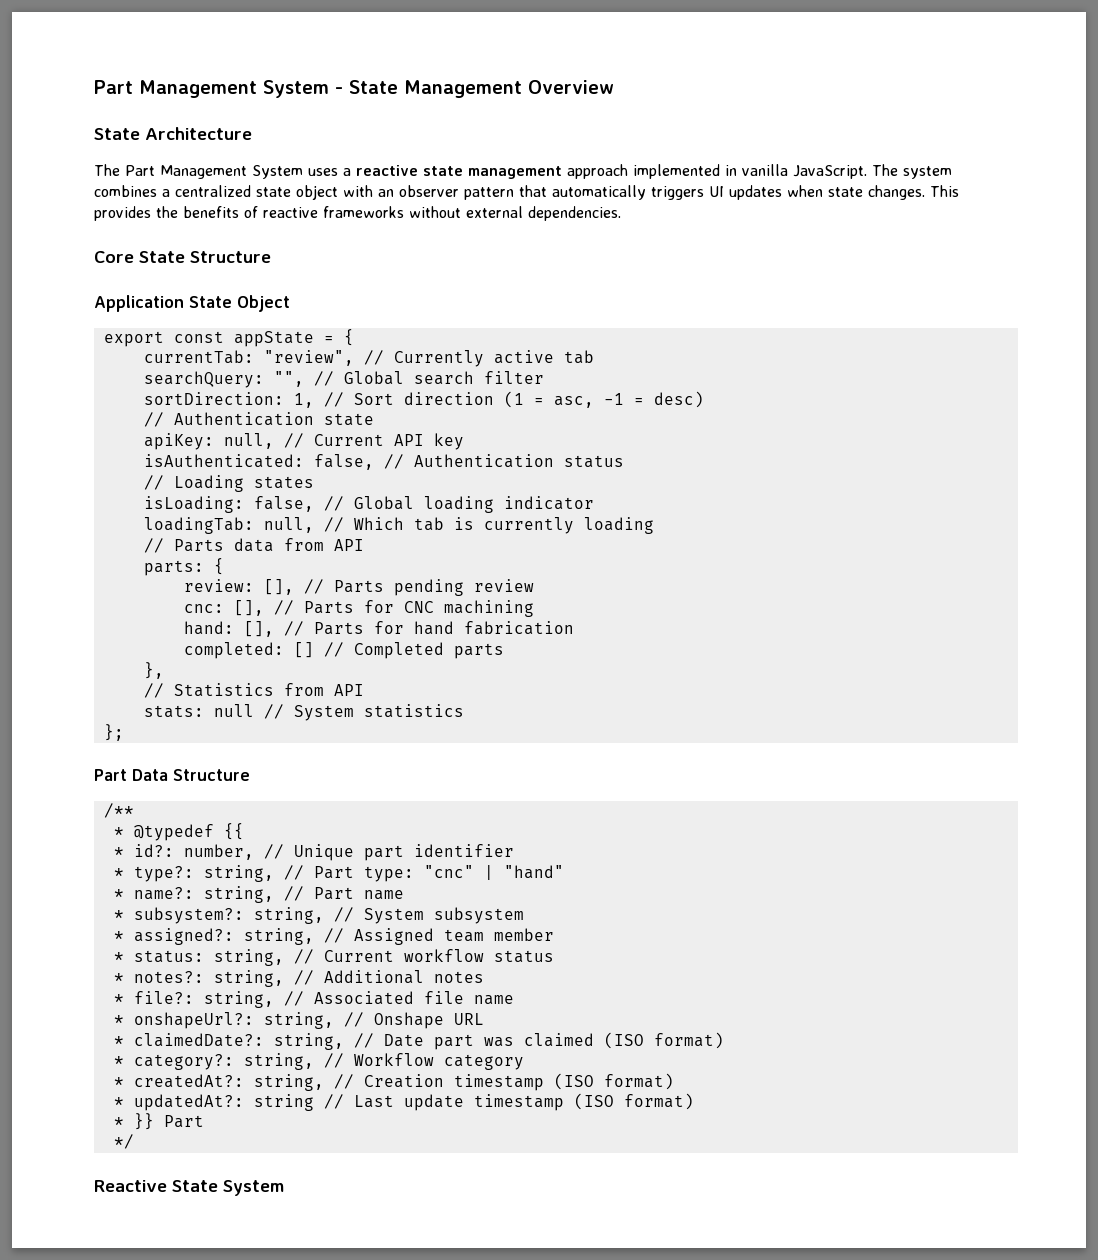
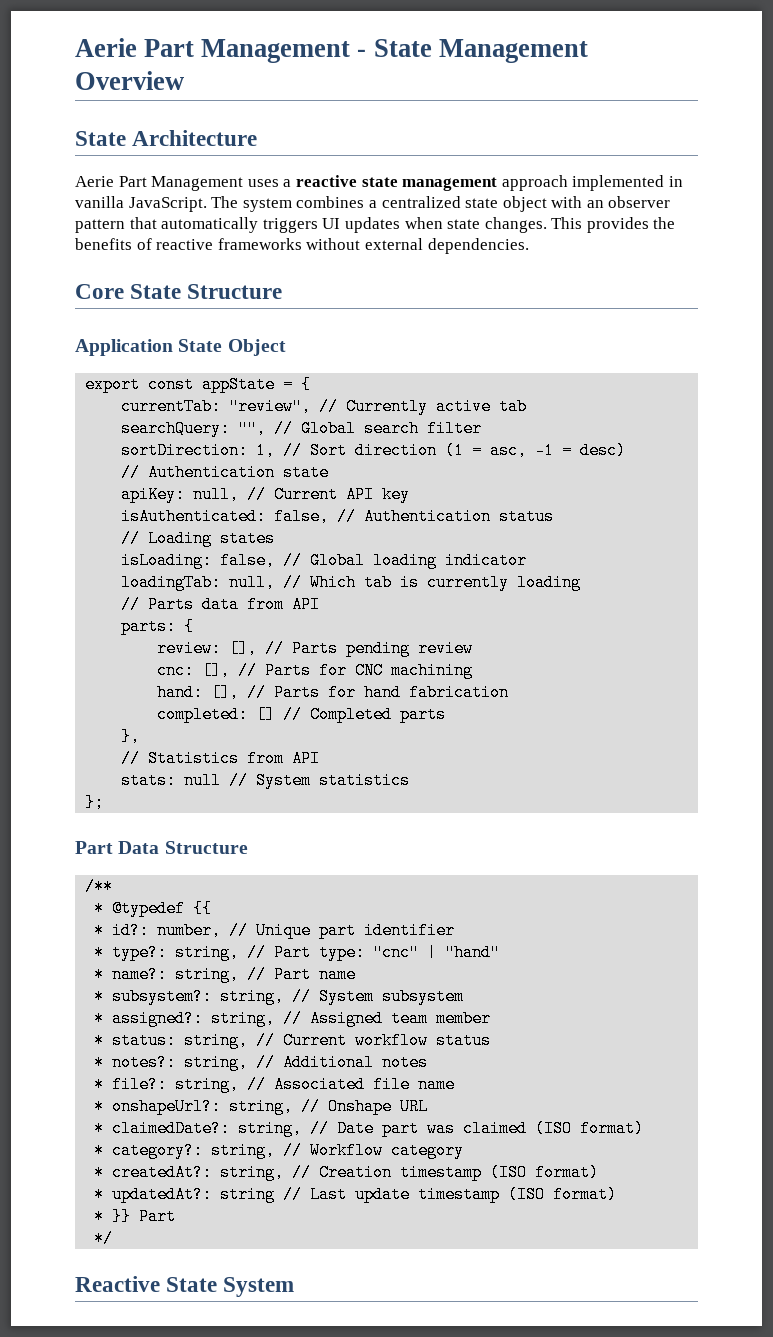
[94,80,329,98] Part Management System -> [75,38,351,63] Aerie Part Management
[94,164,303,179] The Part Management System -> [75,176,244,191] Aerie Part Management

